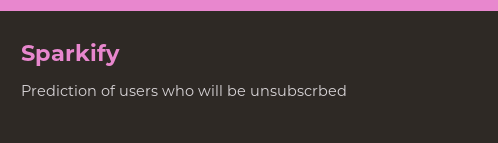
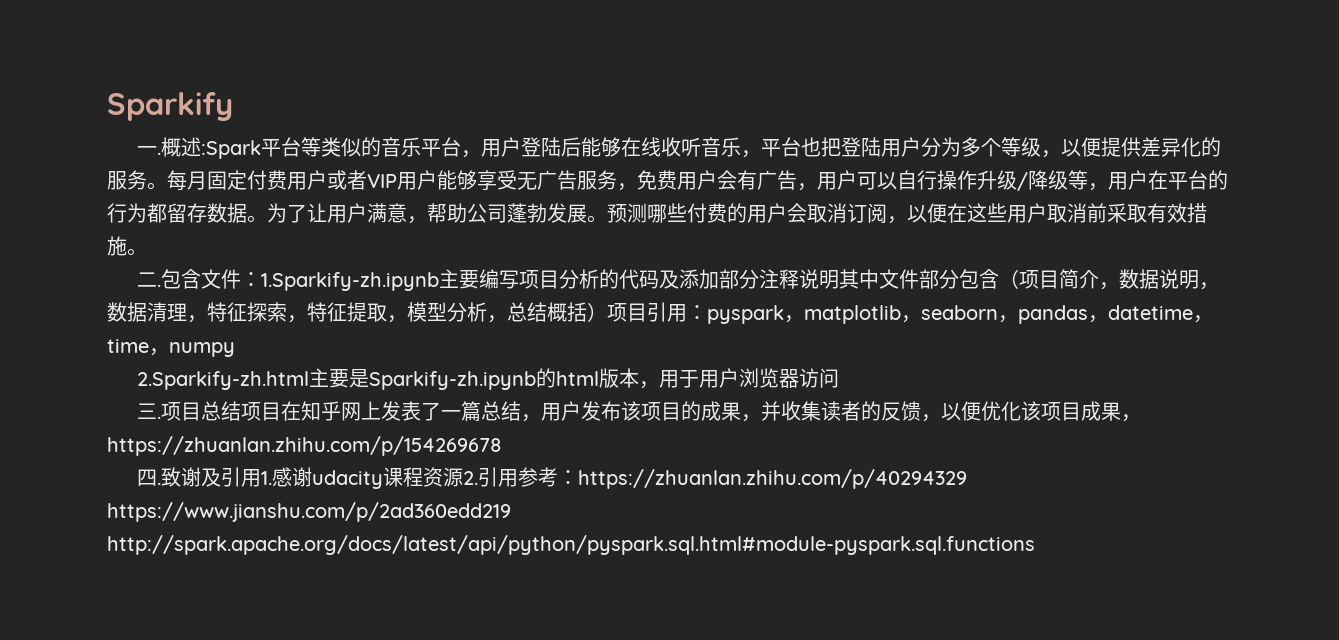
[21,85,347,96] Prediction of users who will be unsubscrbed -> [137,137,1222,159] [107,170,1228,191] [107,203,1207,224] [107,236,147,256] [137,269,1220,291] [107,302,1213,324] [107,339,235,357] [137,368,840,390] [137,401,1142,422] [107,436,502,456] [137,467,968,489] [107,502,511,522] [107,535,1035,555] 一.概述:Spark平台等类似的音乐平台，用户登陆后能够在线收听音乐，平台也把登陆用户分为多个等级，以便提供差异化的服务。每月固定付费用户或者VIP用户能够享受无广告服务，免费用户会有广告，用户可以自行操作升级/降级等，用户在平台的行为都留存数据。为了让用户满意，帮助公司蓬勃发展。预测哪些付费的用户会取消订阅，以便在这些用户取消前采取有效措施。 // 二.包含文件：1.Sparkify-zh.ipynb主要编写项目分析的代码及添加部分注释说明其中文件部分包含（项目简介，数据说明，数据清理，特征探索，特征提取，模型分析，总结概括）项目引用：pyspark，matplotlib，seaborn，pandas，datetime，time，numpy // 2.Sparkify-zh.html主要是Sparkify-zh.ipynb的html版本，用于用户浏览器访问 // 三.项目总结项目在知乎网上发表了一篇总结，用户发布该项目的成果，并收集读者的反馈，以便优化该项目成果，https://zhuanlan.zhihu.com/p/154269678 // 四.致谢及引用1.感谢udacity课程资源2.引用参考：https://zhuanlan.zhihu.com/p/40294329 https://www.jianshu.com/p/2ad360edd219 http://spark.apache.org/docs/latest/api/python/pyspark.sql.html#module-pyspark.sql.functions

